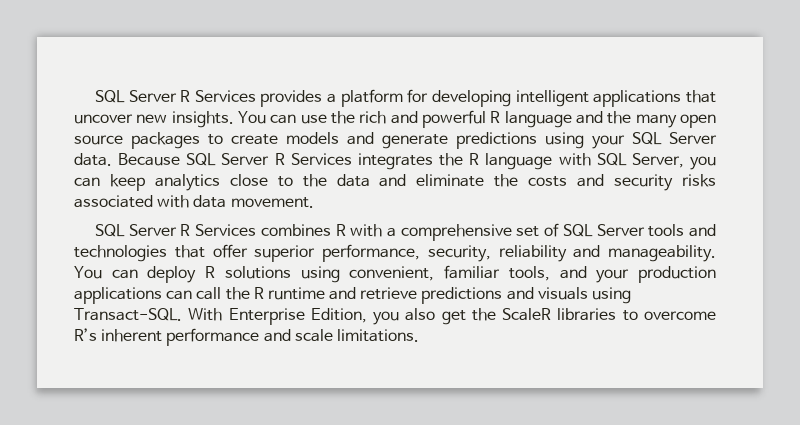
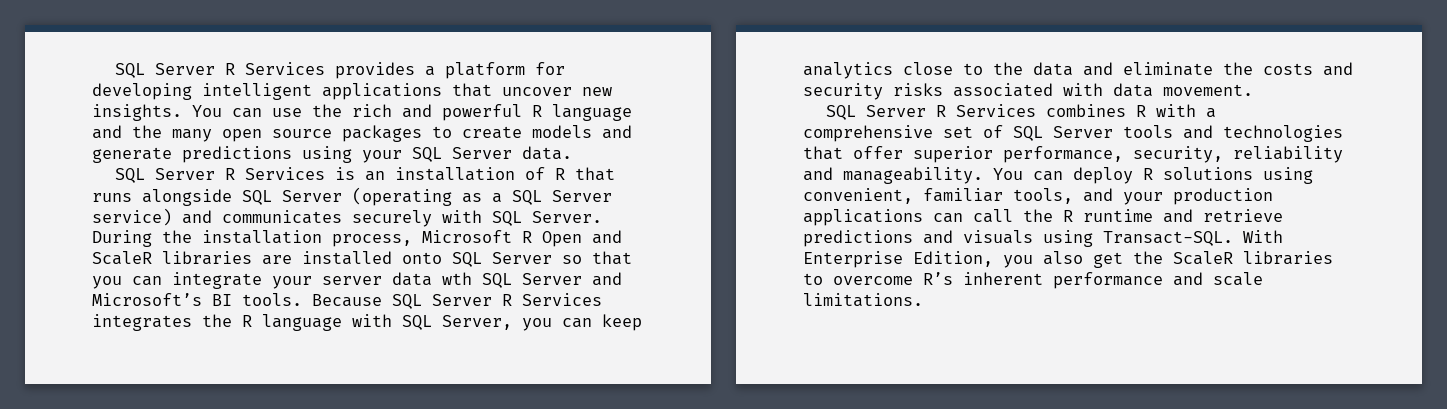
(112, 159) none -> [114,167,615,183] [92,187,612,206] [92,208,602,227] [92,230,622,247] [92,251,632,267] [92,272,622,289] [92,293,302,306] // SQL Server R Services is an installation of R that runs alongside SQL Server (operating as a SQL Server service) and communicates securely with SQL Server. During the installation process, Microsoft R Open and ScaleR libraries are installed onto SQL Server so that you can integrate your server data wth SQL Server and Microsoft’s BI tools.

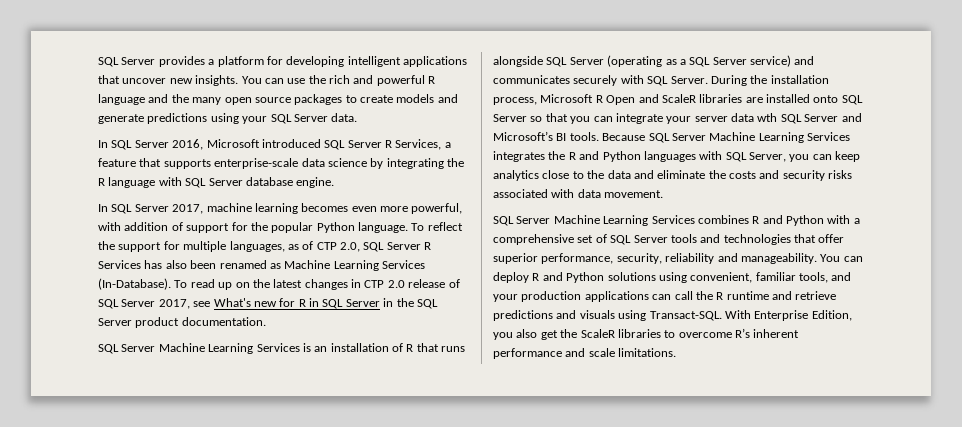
[114,62,325,78] SQL Server R Services -> [98,57,156,67] SQL Server
[114,168,235,183] SQL Server R -> [98,139,451,150] [98,158,464,169] [98,177,335,188] [98,203,463,214] [98,222,463,233] [98,241,432,252] [98,260,425,271] [98,278,460,290] [98,298,438,309] [98,317,266,328] [98,343,254,354] In SQL Server 2016, Microsoft introduced SQL Server R Services, a feature that supports enterprise-scale data science by integrating the R language with SQL Server database engine. // In SQL Server 2017, machine learning becomes even more powerful, with addition of support for the popular Python language. To reflect the support for multiple languages, as of CTP 2.0, SQL Server R Services has also been renamed as Machine Learning Services (In-Database). To read up on the latest changes in CTP 2.0 release of SQL Server 2017, see What's new for R in SQL Server in the SQL Server product documentation. // SQL Server Machine Learning
[502,294,512,306] R -> [709,132,804,143] Machine Learning
[262,314,342,331] language -> [579,151,696,162] and Python languages
[935,105,946,117] R -> [553,215,649,226] Machine Learning
(1146, 111) none -> [762,215,824,226] and Python
(1153, 174) none -> [542,272,605,283] and Python

